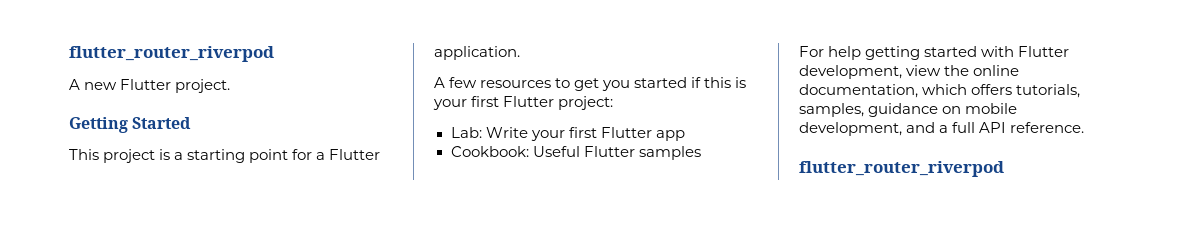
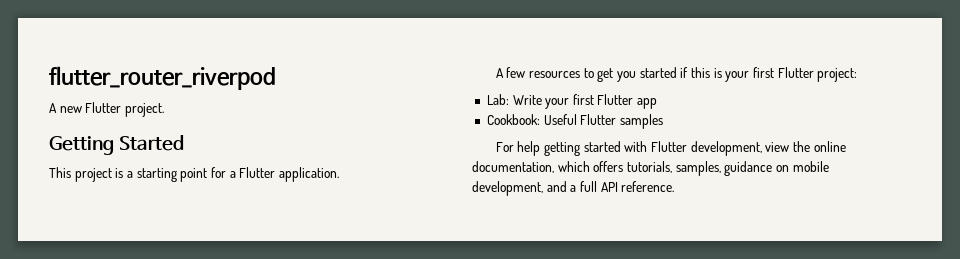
[799,161,1004,177] // flutter_router_riverpod -> (675, 186) none

